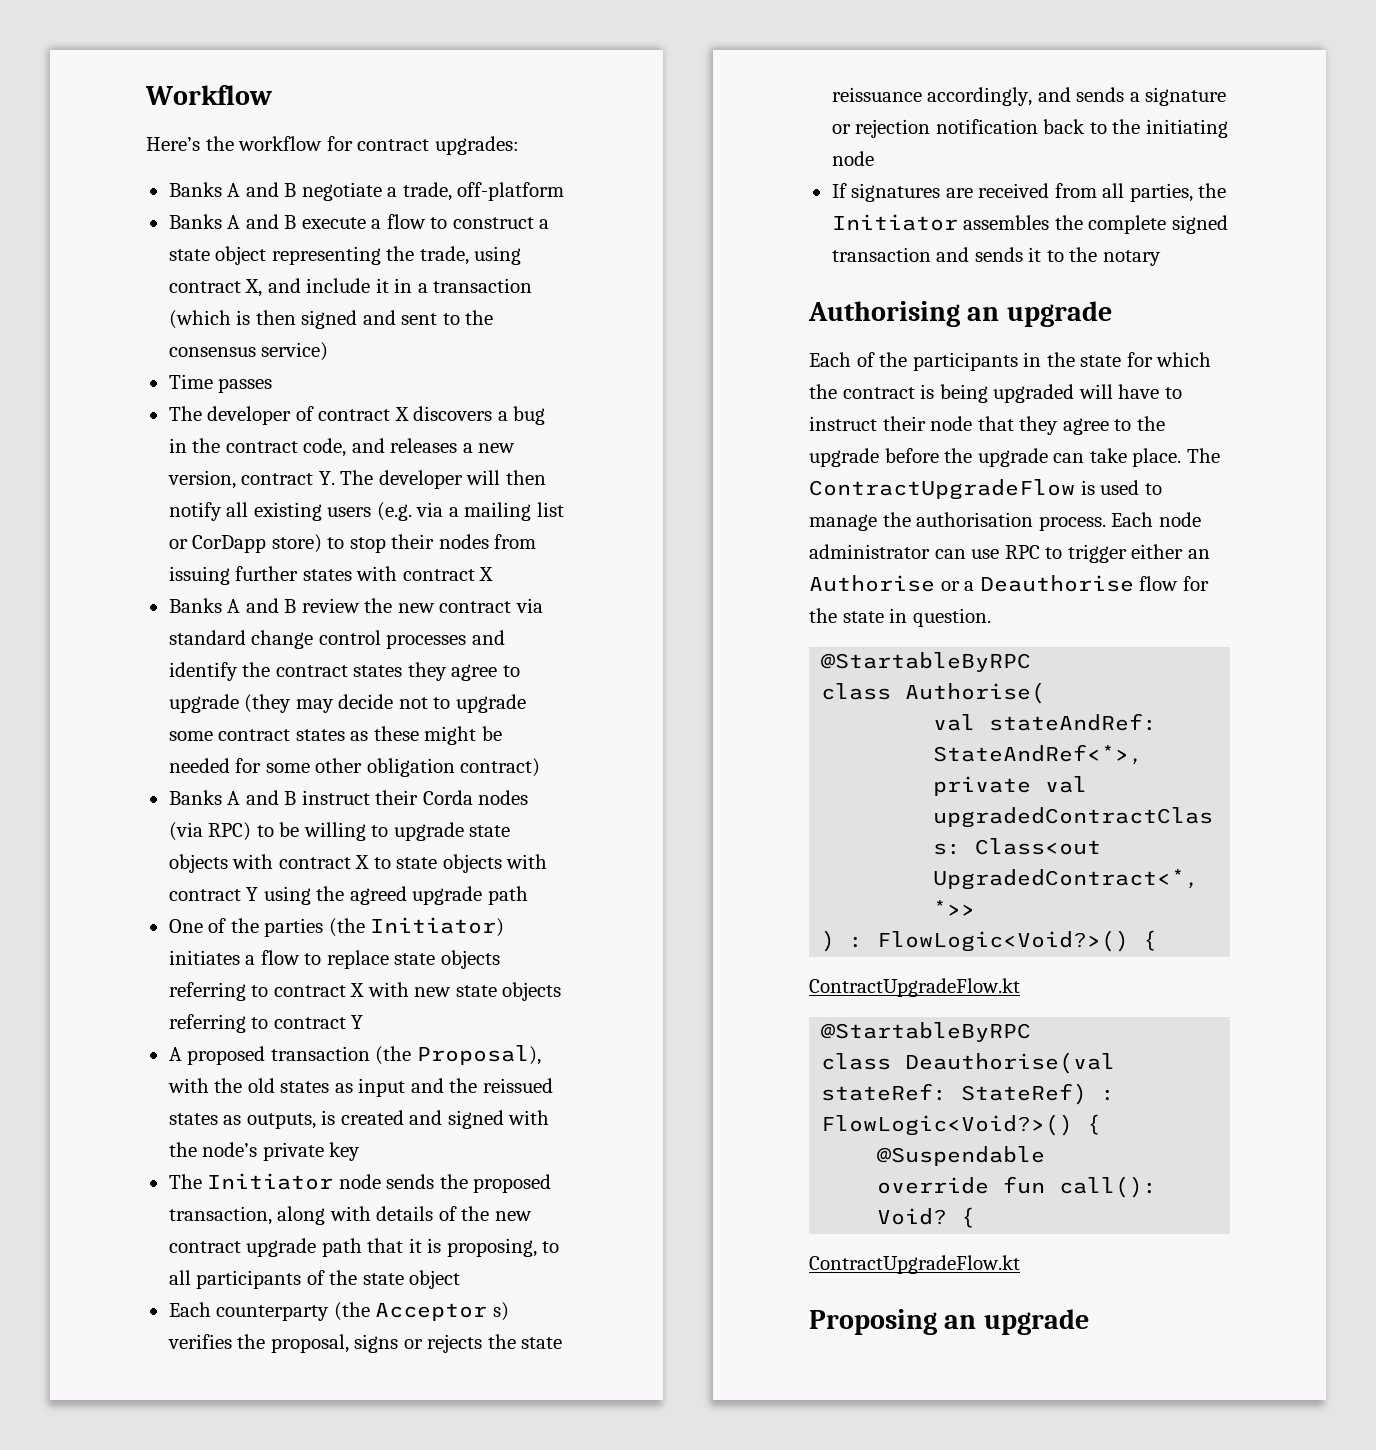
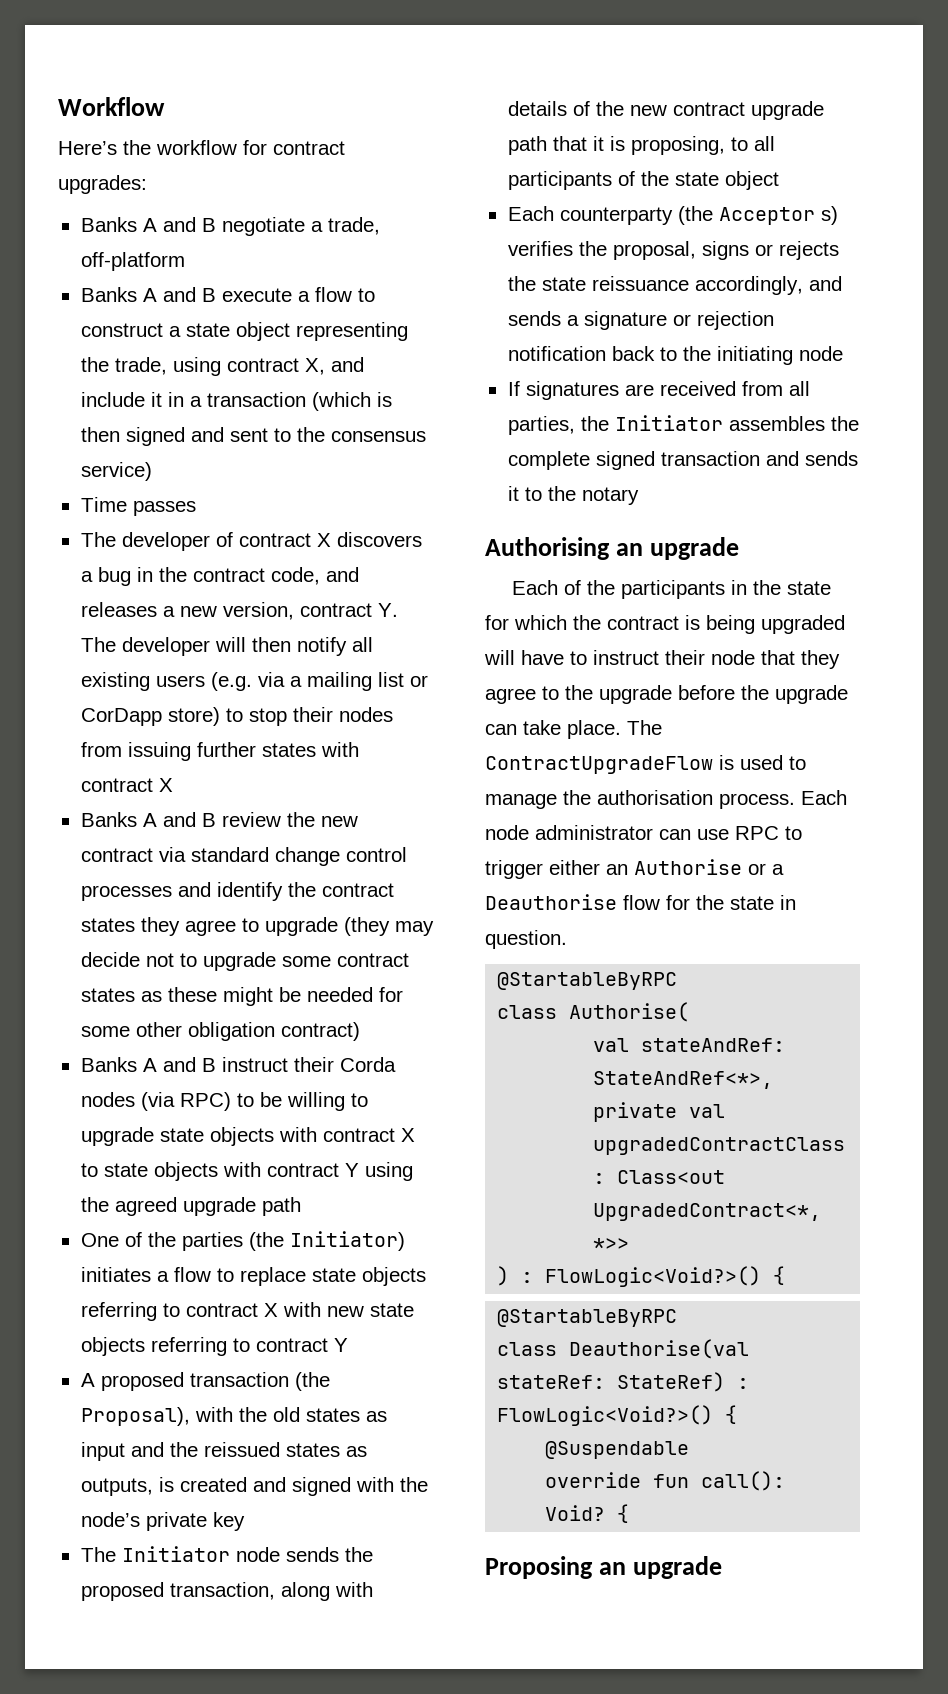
[809,978,1020,997] // ContractUpgradeFlow.kt -> (786, 1275) none
[809,1255,1020,1274] // ContractUpgradeFlow.kt -> (630, 1513) none

